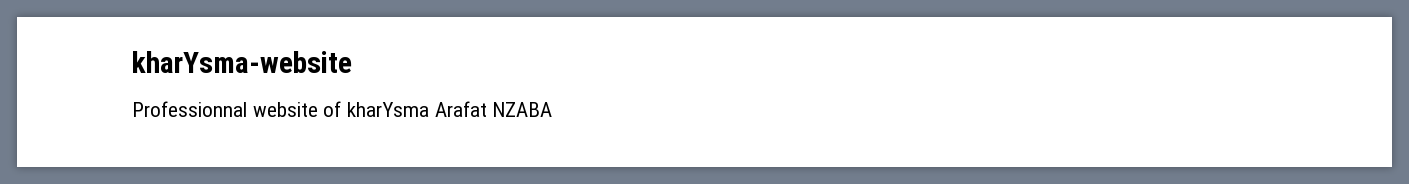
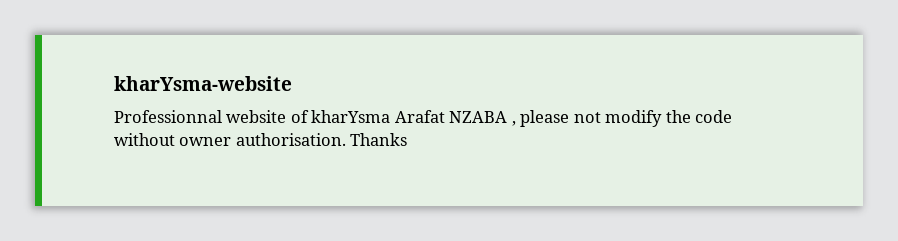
(553, 109) none -> [511,110,733,127] [114,133,408,146] , please not modify the code without owner authorisation. Thanks

